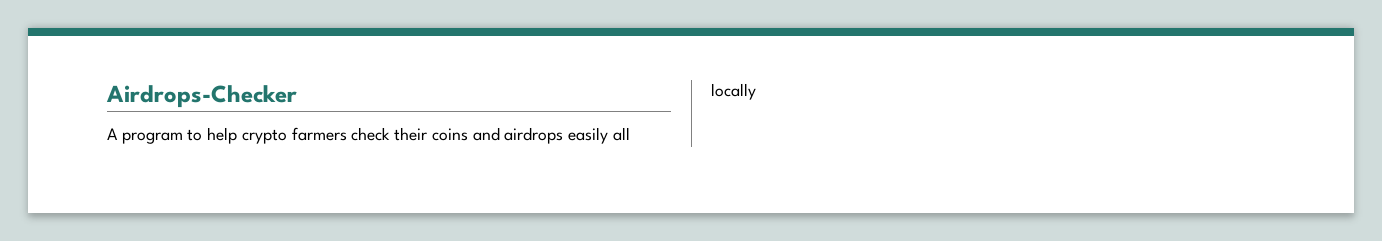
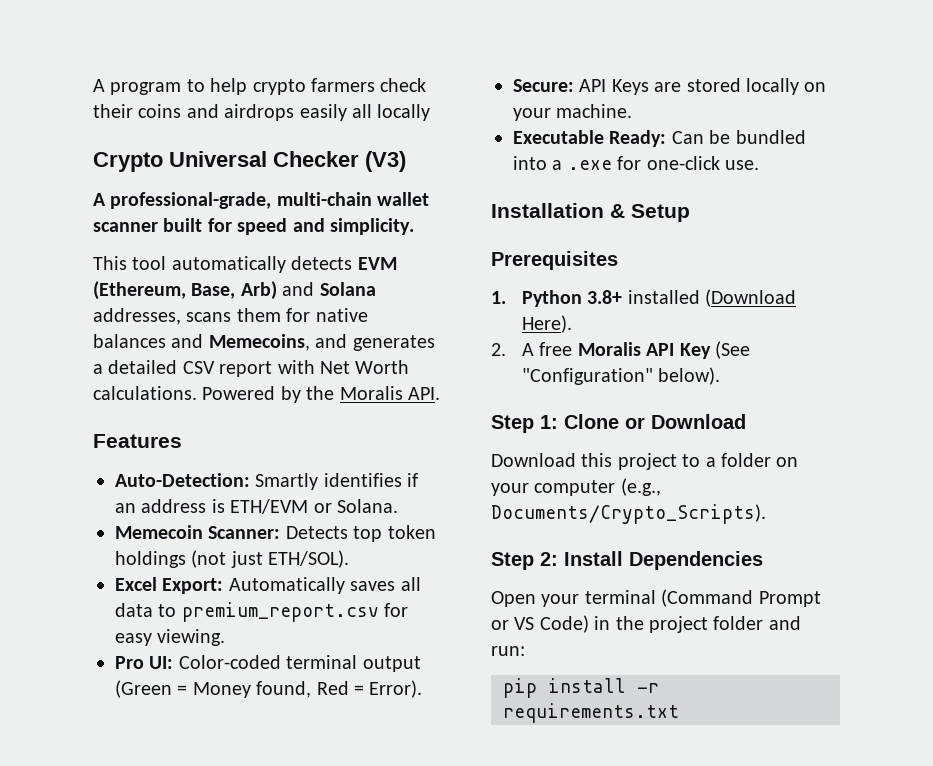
[106,85,297,108] Airdrops-Checker // -> (93, 85) none
(756, 91) none -> [93,151,406,172] [93,192,430,209] [93,218,414,235] [93,256,397,273] [93,281,376,300] [93,308,368,325] [93,334,435,351] [93,360,410,377] [93,386,440,403] [93,434,182,448] [115,473,419,490] [115,499,398,514] [115,525,436,542] [115,550,350,568] [115,577,421,594] [115,602,409,622] [115,629,226,646] [115,655,421,672] [115,680,423,698] [513,78,827,95] [513,104,633,121] [513,130,806,147] [513,156,759,170] [491,203,690,222] [491,251,618,270] [491,289,797,307] [522,315,573,333] [491,341,751,359] [522,367,721,385] [491,414,746,433] [491,453,799,470] [491,478,661,496] [491,504,766,524] [491,551,763,570] [491,589,821,607] [491,615,801,633] [491,646,525,656] [503,678,659,698] [503,703,679,723] // Crypto Universal Checker (V3) // A professional-grade, multi-chain wallet scanner built for speed and simplicity. // This tool automatically detects EVM (Ethereum, Base, Arb) and Solana addresses, scans them for native balances and Memecoins, and generates a detailed CSV report with Net Worth calculations. Powered by the Moralis API. // Features // Auto-Detection: Smartly identifies if an address is ETH/EVM or Solana. // Memecoin Scanner: Detects top token holdings (not just ETH/SOL). // Excel Export: Automatically saves all data to premium_report.csv for easy viewing. // Pro UI: Color-coded terminal output (Green = Money found, Red = Error). // Secure: API Keys are stored locally on your machine. // Executable Ready: Can be bundled into a .exe for one-click use. // Installation & Setup // Prerequisites // 1. Python 3.8+ installed (Download Here). // 2. A free Moralis API Key (See "Configuration" below). // Step 1: Clone or Download // Download this project to a folder on your computer (e.g., Documents/Crypto_Scripts). // Step 2: Install Dependencies // Open your terminal (Command Prompt or VS Code) in the project folder and run: // pip install -r requirements.txt

